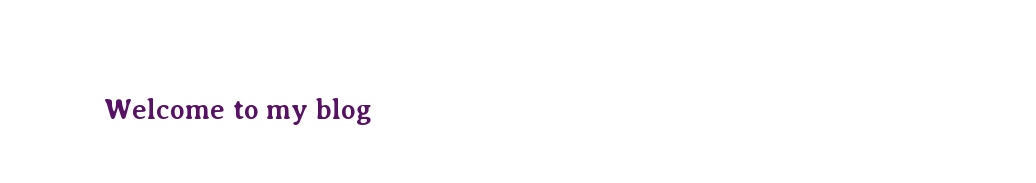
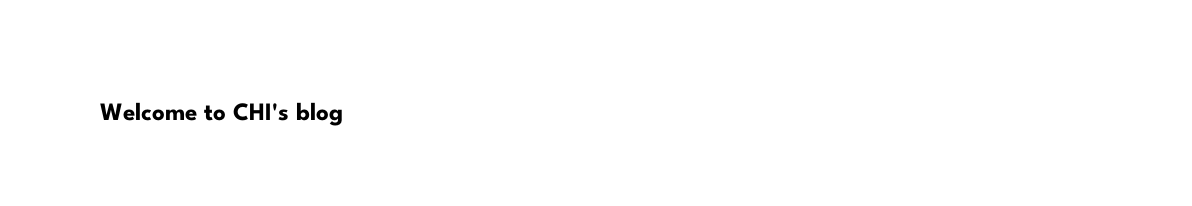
[266,105,309,125] my -> [233,103,289,121] CHI's

